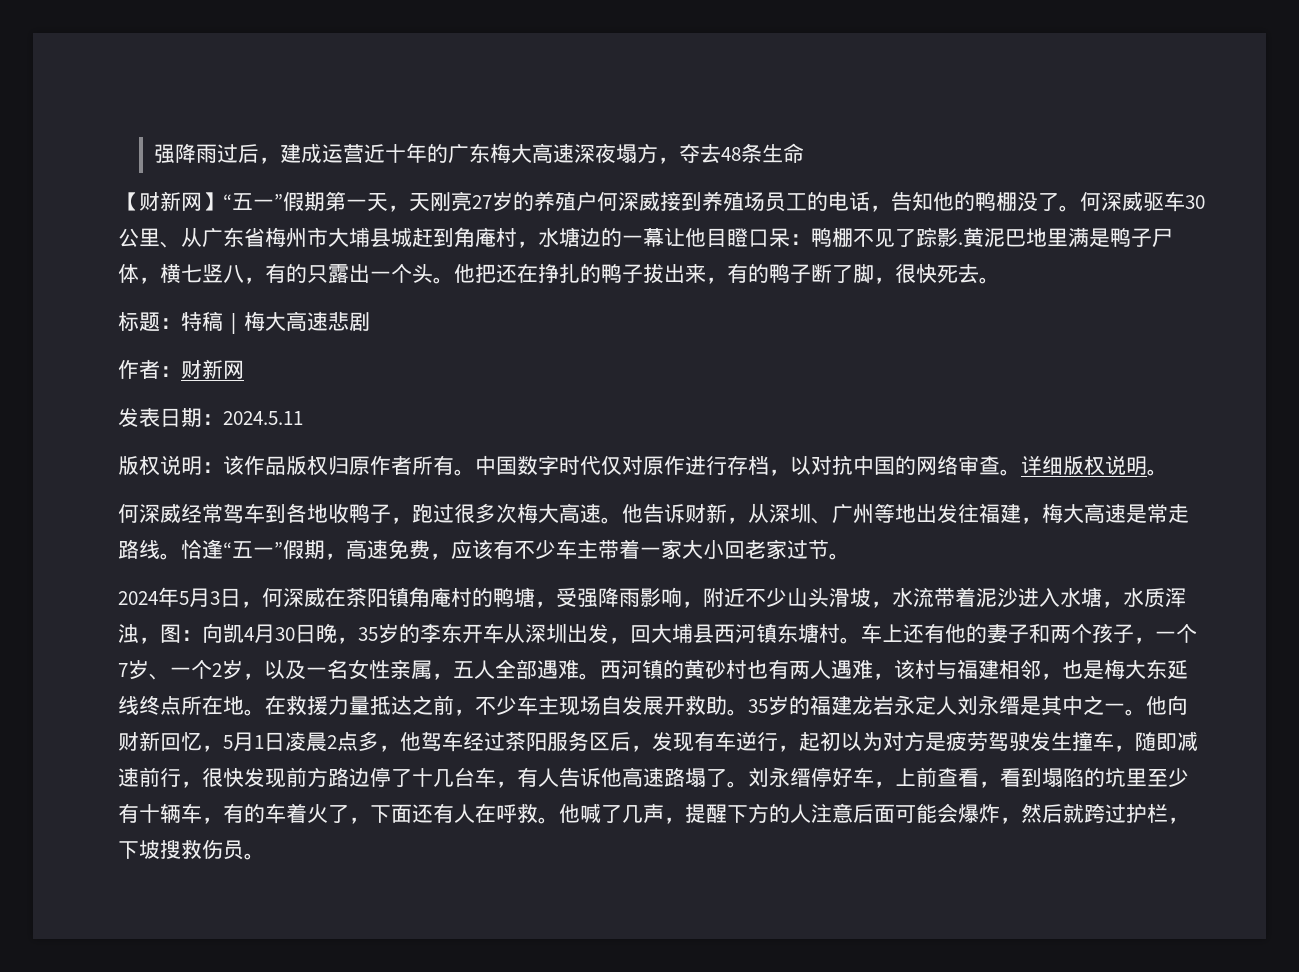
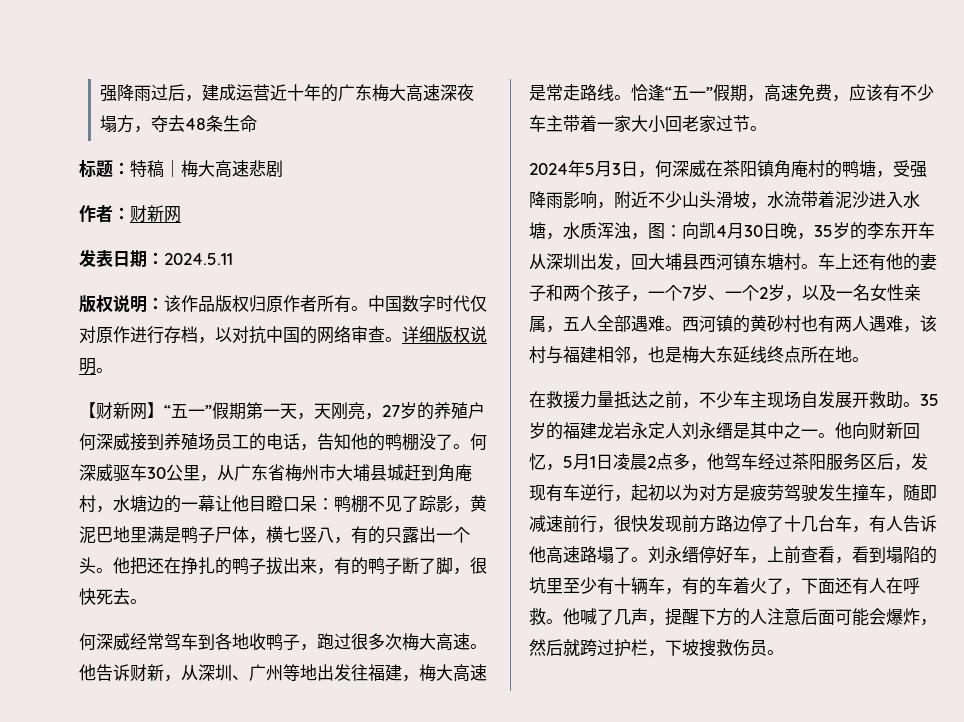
[118,191,1205,212] [118,227,1173,248] [118,263,1000,284] // 【财新网】“五一”假期第一天，天刚亮27岁的养殖户何深威接到养殖场员工的电话，告知他的鸭棚没了。何深威驱车30公里、从广东省梅州市大埔县城赶到角庵村，水塘边的一幕让他目瞪口呆：鸭棚不见了踪影.黄泥巴地里满是鸭子尸体，横七竖八，有的只露出一个头。他把还在挣扎的鸭子拔出来，有的鸭子断了脚，很快死去。 -> (258, 123) none
(1168, 472) none -> [79,402,485,420] [79,433,487,451] [79,464,472,482] [79,495,487,513] [79,526,470,544] [79,557,487,575] [79,588,147,605] // 【财新网】“五一”假期第一天，天刚亮，27岁的养殖户何深威接到养殖场员工的电话，告知他的鸭棚没了。何深威驱车30公里，从广东省梅州市大埔县城赶到角庵村，水塘边的一幕让他目瞪口呆：鸭棚不见了踪影，黄泥巴地里满是鸭子尸体，横七竖八，有的只露出一个头。他把还在挣扎的鸭子拔出来，有的鸭子断了脚，很快死去。
(265, 712) none -> (869, 359) //

